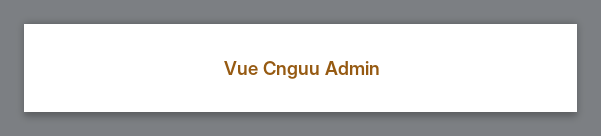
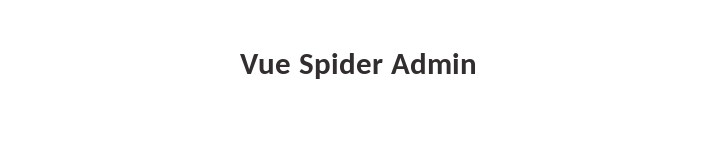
[263,61,320,79] Cnguu -> [299,53,383,79] Spider

